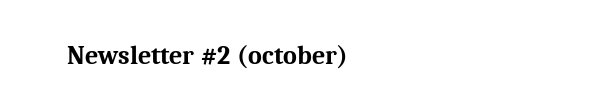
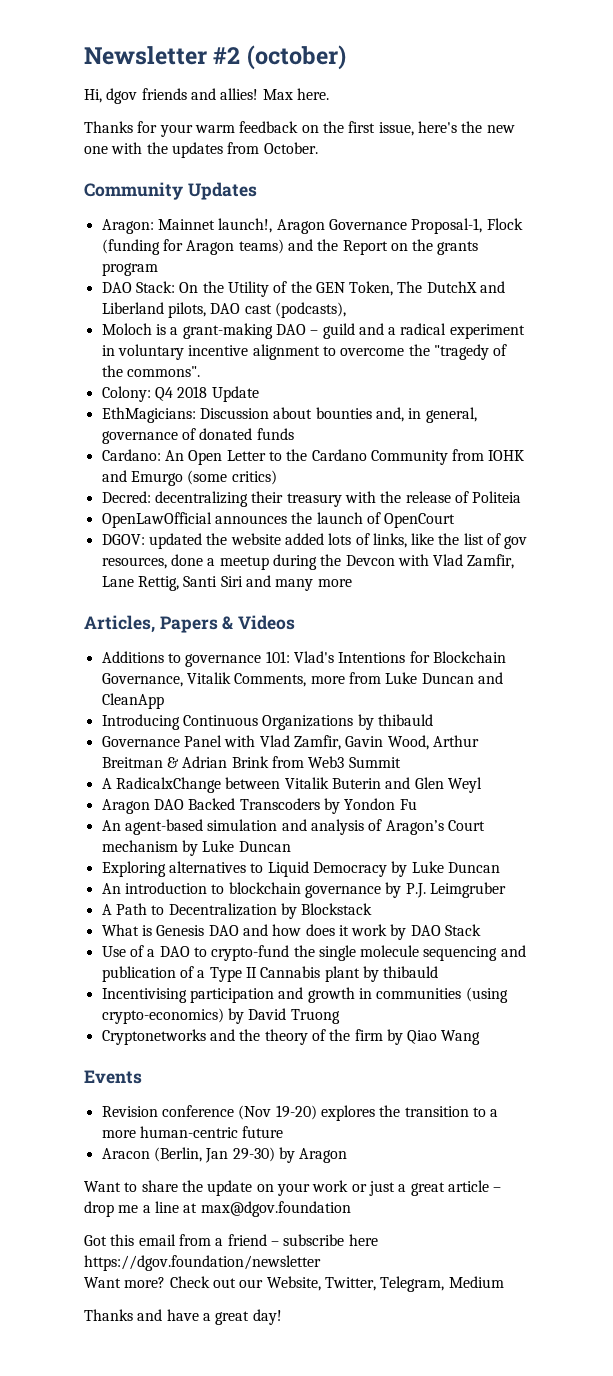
(348, 57) none -> [84,88,329,104] [84,121,515,137] [84,142,318,158] [84,182,257,200] [101,218,523,234] [101,239,479,255] [101,263,158,276] [101,281,506,297] [101,302,346,318] [101,323,525,339] [101,344,508,360] [101,365,200,377] [101,386,259,402] [101,407,477,423] [101,428,294,444] [101,449,525,465] [101,470,277,486] [101,491,522,507] [101,512,456,528] [101,533,528,549] [101,554,515,570] [101,575,352,591] [84,615,296,633] [101,651,506,667] [101,672,503,687] [101,693,164,709] [101,714,433,730] [101,735,479,750] [101,756,401,768] [101,777,482,793] [101,798,417,814] [101,819,485,835] [101,840,291,856] [101,861,500,877] [101,882,506,898] [101,903,373,919] [101,924,482,940] [101,945,526,961] [101,966,439,982] [101,987,508,1003] [101,1008,340,1024] [101,1029,481,1045] [84,1070,142,1084] [101,1105,499,1121] [101,1126,284,1138] [101,1147,348,1163] [84,1180,502,1196] [84,1201,351,1217] [84,1234,378,1246] [84,1255,321,1271] [84,1276,504,1292] [84,1309,282,1325] // Hi, dgov friends and allies! Max here. // Thanks for your warm feedback on the first issue, here's the new one with the updates from October. // Community Updates // Aragon: Mainnet launch!, Aragon Governance Proposal-1, Flock (funding for Aragon teams) and the Report on the grants program // DAO Stack: On the Utility of the GEN Token, The DutchX and Liberland pilots, DAO cast (podcasts), // Moloch is a grant-making DAO – guild and a radical experiment in voluntary incentive alignment to overcome the "tragedy of the commons". // Colony: Q4 2018 Update // EthMagicians: Discussion about bounties and, in general, governance of donated funds // Cardano: An Open Letter to the Cardano Community from IOHK and Emurgo (some critics) // Decred: decentralizing their treasury with the release of Politeia // OpenLawOfficial announces the launch of OpenCourt // DGOV: updated the website added lots of links, like the list of gov resources, done a meetup during the Devcon with Vlad Zamfir, Lane Rettig, Santi Siri and many more // Articles, Papers & Videos // Additions to governance 101: Vlad's Intentions for Blockchain Governance, Vitalik Comments, more from Luke Duncan and CleanApp // Introducing Continuous Organizations by thibauld // Governance Panel with Vlad Zamfir, Gavin Wood, Arthur Breitman & Adrian Brink from Web3 Summit // A RadicalxChange between Vitalik Buterin and Glen Weyl // Aragon DAO Backed Transcoders by Yondon Fu // An agent-based simulation and analysis of Aragon’s Court mechanism by Luke Duncan // Exploring alternatives to Liquid Democracy by Luke Duncan // An introduction to blockchain governance by P.J. Leimgruber // A Path to Decentralization by Blockstack // What is Genesis DAO and how does it work by DAO Stack // Use of a DAO to crypto-fund the single molecule sequencing and publication of a Type II Cannabis plant by thibauld // Incentivising participation and growth in communities (using crypto-economics) by David Truong // Cryptonetworks and the theory of the firm by Qiao Wang // Events // Revision conference (Nov 19-20) explores the transition to a more human-centric future // Aracon (Berlin, Jan 29-30) by Aragon // Want to share the update on your work or just a great article – drop me a line at max@dgov.foundation // Got this email from a friend – subscribe here https://dgov.foundation/newsletter // Want more? Check out our Website, Twitter, Telegram, Medium // Thanks and have a great day!

